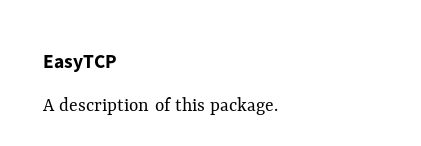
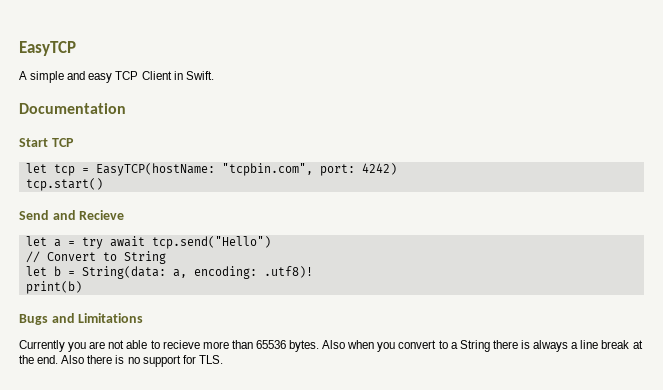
[59,97,279,115] description of this package. -> [30,71,214,83] [19,103,126,114] [19,138,74,147] [25,163,397,176] [25,178,103,191] [19,210,125,220] [25,236,271,249] [25,251,166,264] [25,266,313,279] [25,281,82,294] [19,313,144,325] [19,340,643,352] [19,355,223,367] simple and easy TCP Client in Swift. // Documentation // Start TCP // let tcp = EasyTCP(hostName: "tcpbin.com", port: 4242) // tcp.start() // Send and Recieve // let a = try await tcp.send("Hello") // // Convert to String // let b = String(data: a, encoding: .utf8)! // print(b) // Bugs and Limitations // Currently you are not able to recieve more than 65536 bytes. Also when you convert to a String there is always a line break at the end. Also there is no support for TLS.

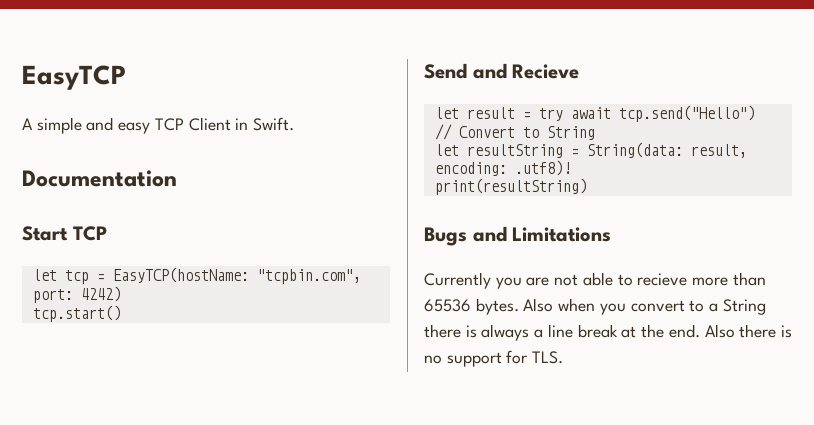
[53,239,61,247] a -> [466,107,515,119] result
[53,266,61,276] b -> [466,144,563,158] resultString
[172,269,187,278] a, -> [690,144,747,158] result,
[25,281,82,294] print(b) -> [434,178,587,195] print(resultString)

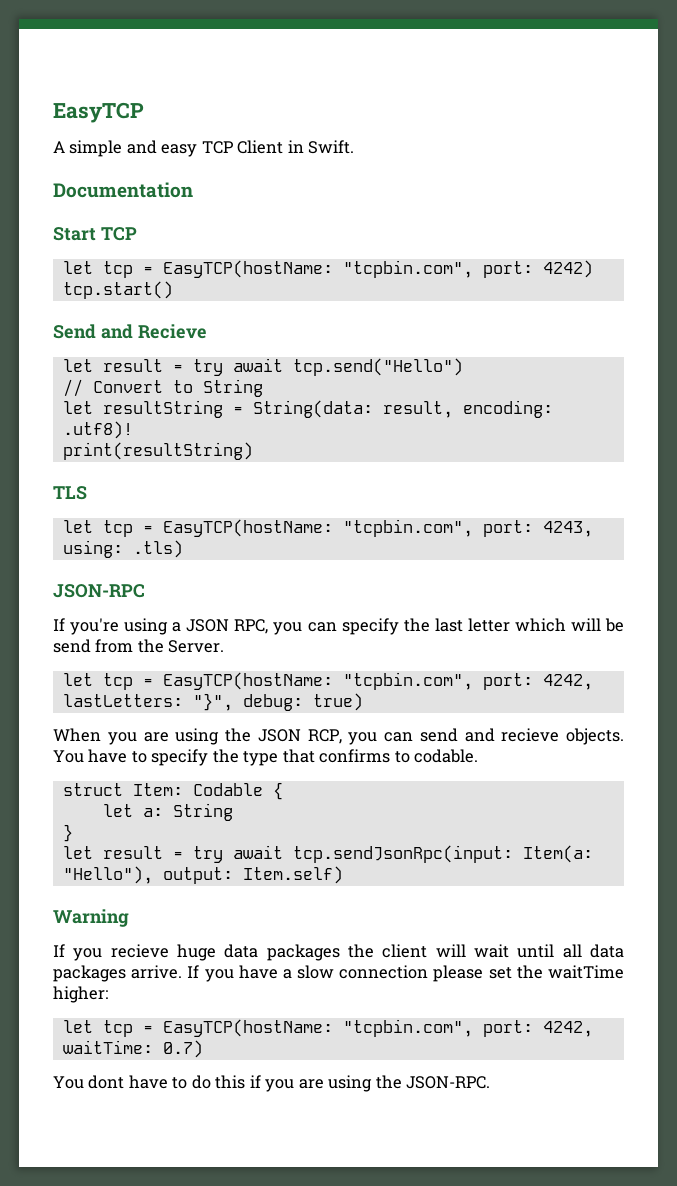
[424,226,612,246] [424,272,766,289] [424,298,766,315] [424,324,792,341] [424,350,564,367] Bugs and Limitations // Currently you are not able to recieve more than 65536 bytes. Also when you convert to a String there is always a line break at the end. Also there is no support for TLS. -> [53,486,87,500] [62,519,593,537] [62,540,183,558] [53,584,145,598] [53,618,624,635] [53,639,225,653] [62,672,593,690] [62,693,363,711] [53,728,624,745] [53,749,479,766] [62,782,283,800] [102,803,233,821] [62,824,73,842] [62,845,593,863] [62,866,343,884] [53,909,129,927] [53,944,624,961] [53,965,624,982] [53,986,108,1003] [62,1019,593,1037] [62,1040,203,1058] [53,1075,491,1092] TLS // let tcp = EasyTCP(hostName: "tcpbin.com", port: 4243, using: .tls) // JSON-RPC // If you're using a JSON RPC, you can specify the last letter which will be send from the Server. // let tcp = EasyTCP(hostName: "tcpbin.com", port: 4242, lastLetters: "}", debug: true) // When you are using the JSON RCP, you can send and recieve objects. You have to specify the type that confirms to codable. // struct Item: Codable { // let a: String // } // let result = try await tcp.sendJsonRpc(input: Item(a: "Hello"), output: Item.self) // Warning // If you recieve huge data packages the client will wait until all data packages arrive. If you have a slow connection please set the waitTime higher: // let tcp = EasyTCP(hostName: "tcpbin.com", port: 4242, waitTime: 0.7) // You dont have to do this if you are using the JSON-RPC.

